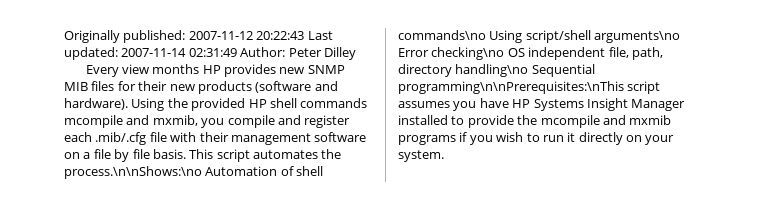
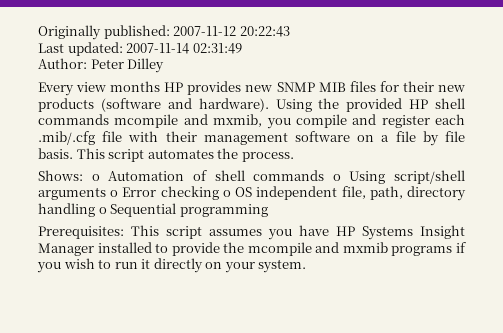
(305, 35) none -> (290, 31) //
(237, 52) none -> (242, 48) //
[64,166,324,179] [398,30,681,43] [398,47,505,60] process.\n\nShows:\no Automation of shell commands\no Using script/shell arguments\no Error checking\no -> [241,152,294,162] [38,170,465,184] [38,186,231,200] process. // Shows: o Automation of shell commands o Using script/shell arguments o Error checking o
[455,64,595,77] [398,81,624,94] handling\no Sequential programming\n\nPrerequisites:\nThis -> [38,203,268,217] [38,225,159,239] handling o Sequential programming // Prerequisites: This

